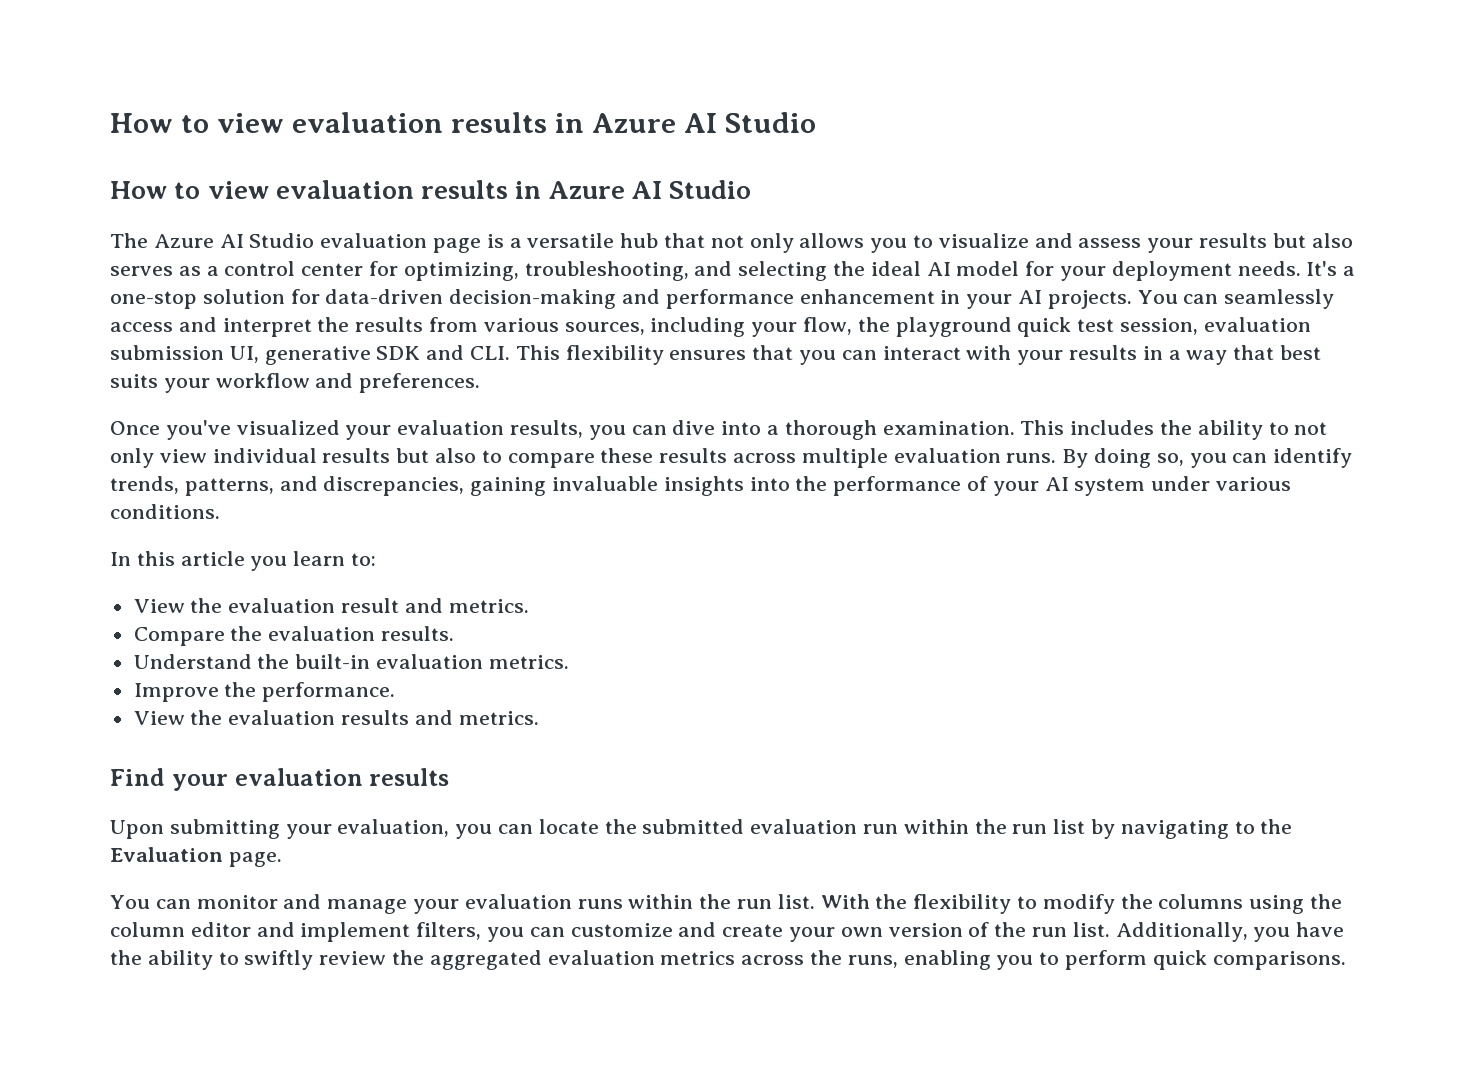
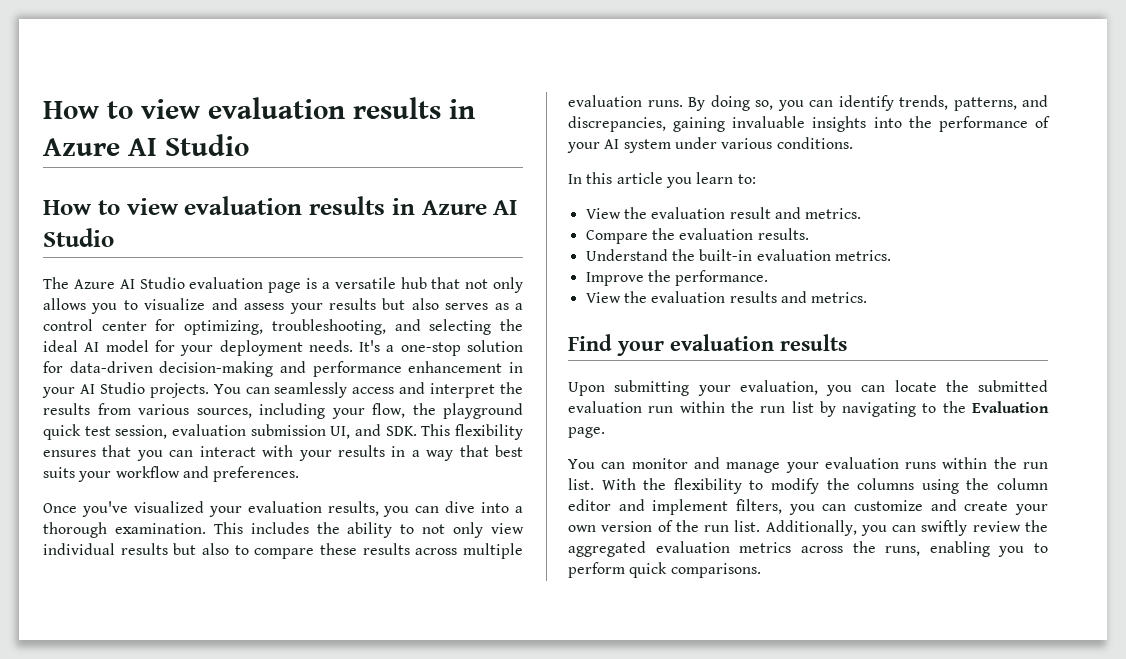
(1043, 297) none -> [99,382,145,394] Studio
[264,345,511,365] generative SDK and CLI. -> [355,424,417,436] and SDK.
[1296,922,1345,937] [110,950,239,970] have the ability to -> [892,525,917,532] can

